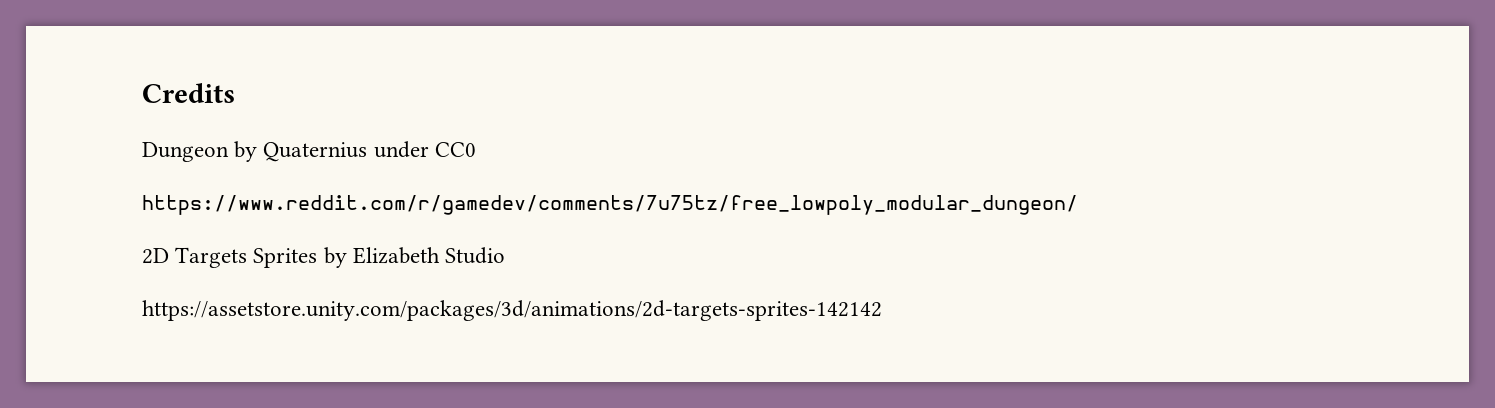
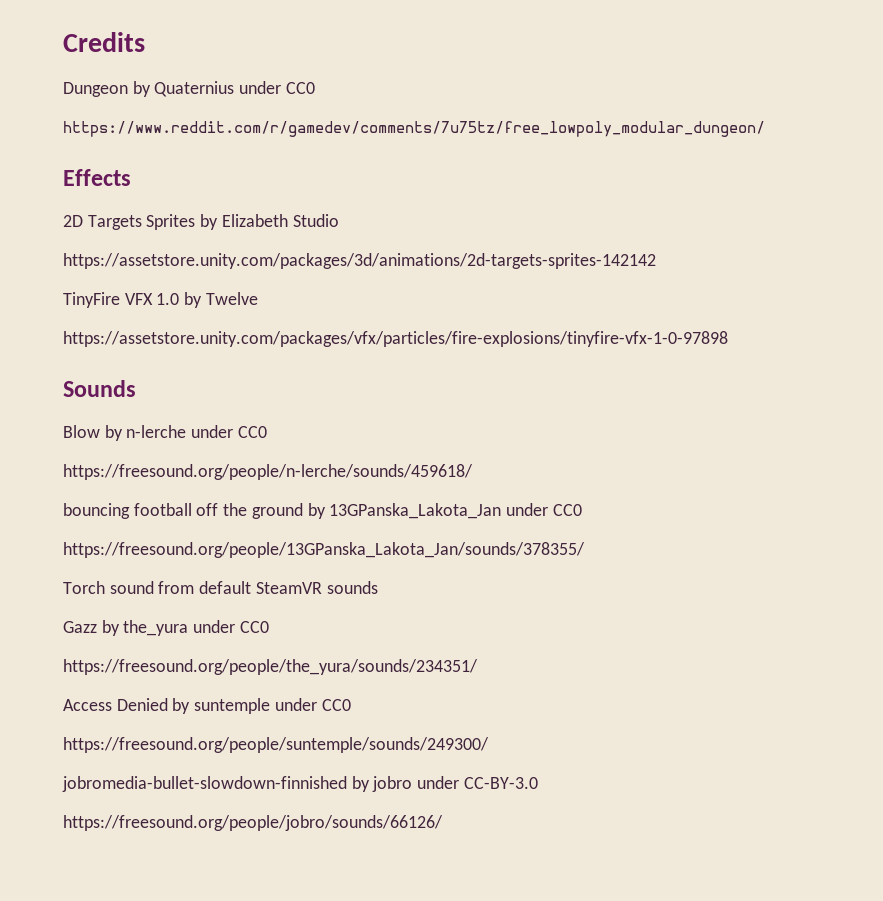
(1078, 205) none -> [63,169,131,186] // Effects
(882, 310) none -> [63,292,258,308] [63,331,728,347] [63,380,136,397] [63,425,267,441] [63,464,473,480] [63,503,582,519] [63,542,585,558] [63,581,378,594] [63,620,269,636] [63,659,478,675] [63,698,351,714] [63,737,489,753] [62,776,538,792] [63,815,443,831] // TinyFire VFX 1.0 by Twelve // https://assetstore.unity.com/packages/vfx/particles/fire-explosions/tinyfire-vfx-1-0-97898 // Sounds // Blow by n-lerche under CC0 // https://freesound.org/people/n-lerche/sounds/459618/ // bouncing football off the ground by 13GPanska_Lakota_Jan under CC0 // https://freesound.org/people/13GPanska_Lakota_Jan/sounds/378355/ // Torch sound from default SteamVR sounds // Gazz by the_yura under CC0 // https://freesound.org/people/the_yura/sounds/234351/ // Access Denied by suntemple under CC0 // https://freesound.org/people/suntemple/sounds/249300/ // jobromedia-bullet-slowdown-finnished by jobro under CC-BY-3.0 // https://freesound.org/people/jobro/sounds/66126/

